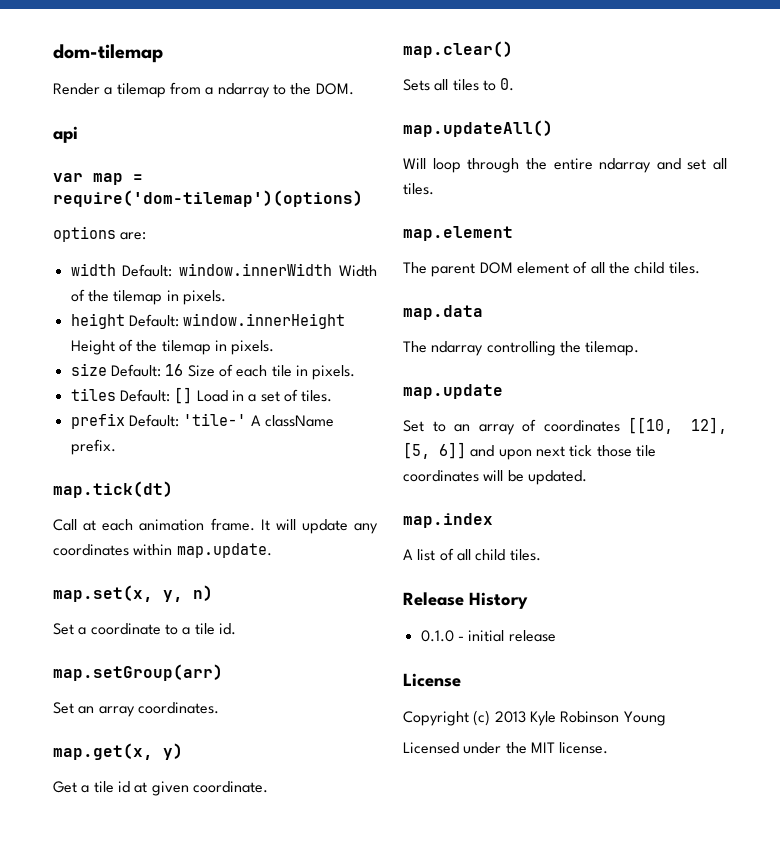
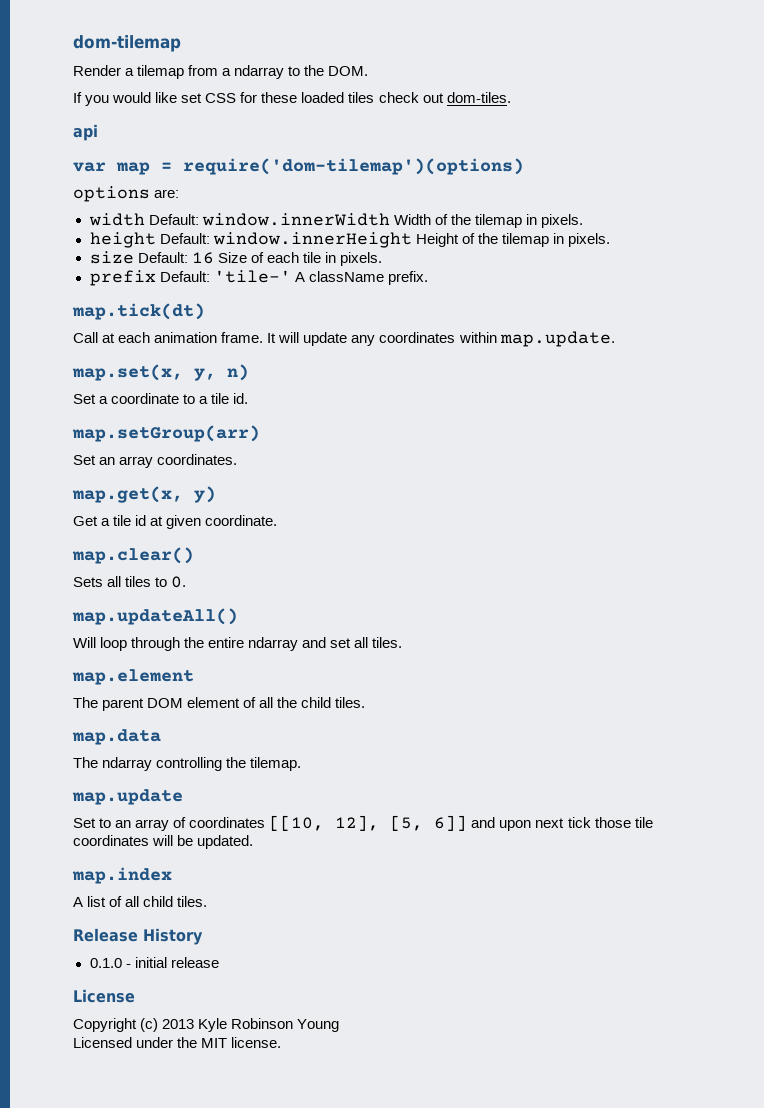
(354, 89) none -> [73,92,511,106] // If you would like set CSS for these loaded tiles check out dom-tiles.
[70,387,333,404] // tiles Default: [] Load in a set of tiles. -> (382, 259) none

